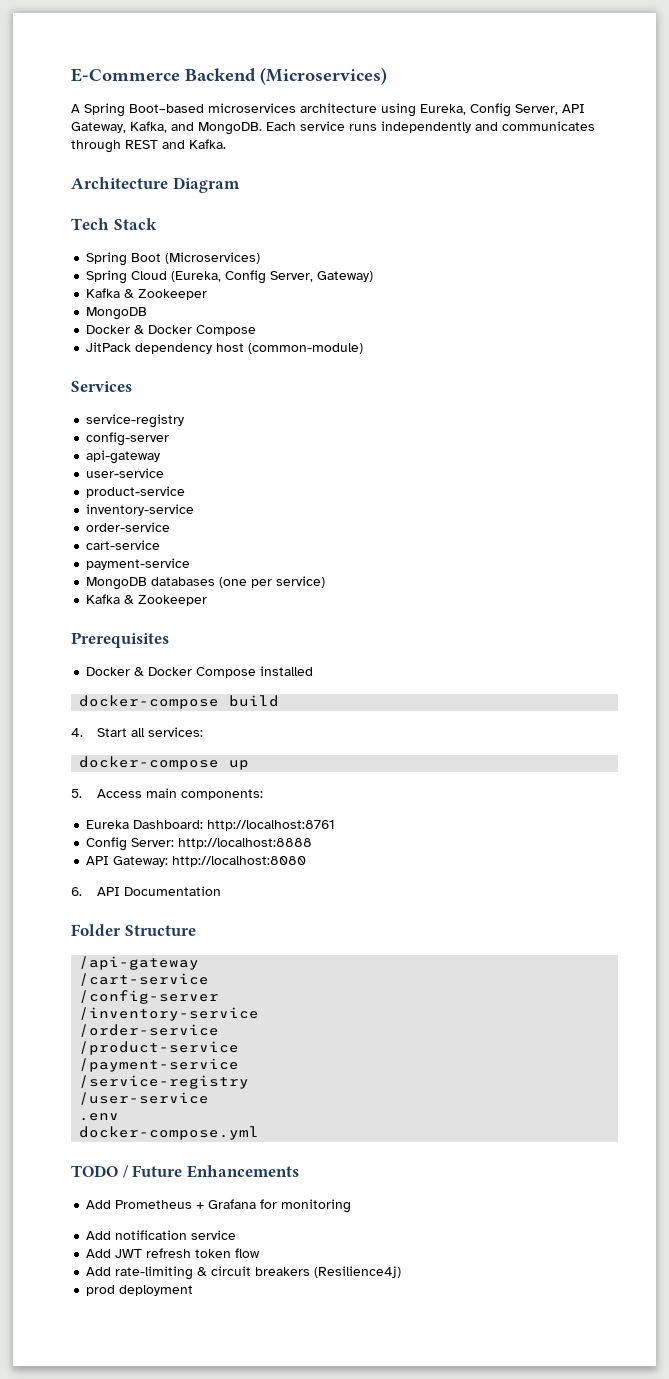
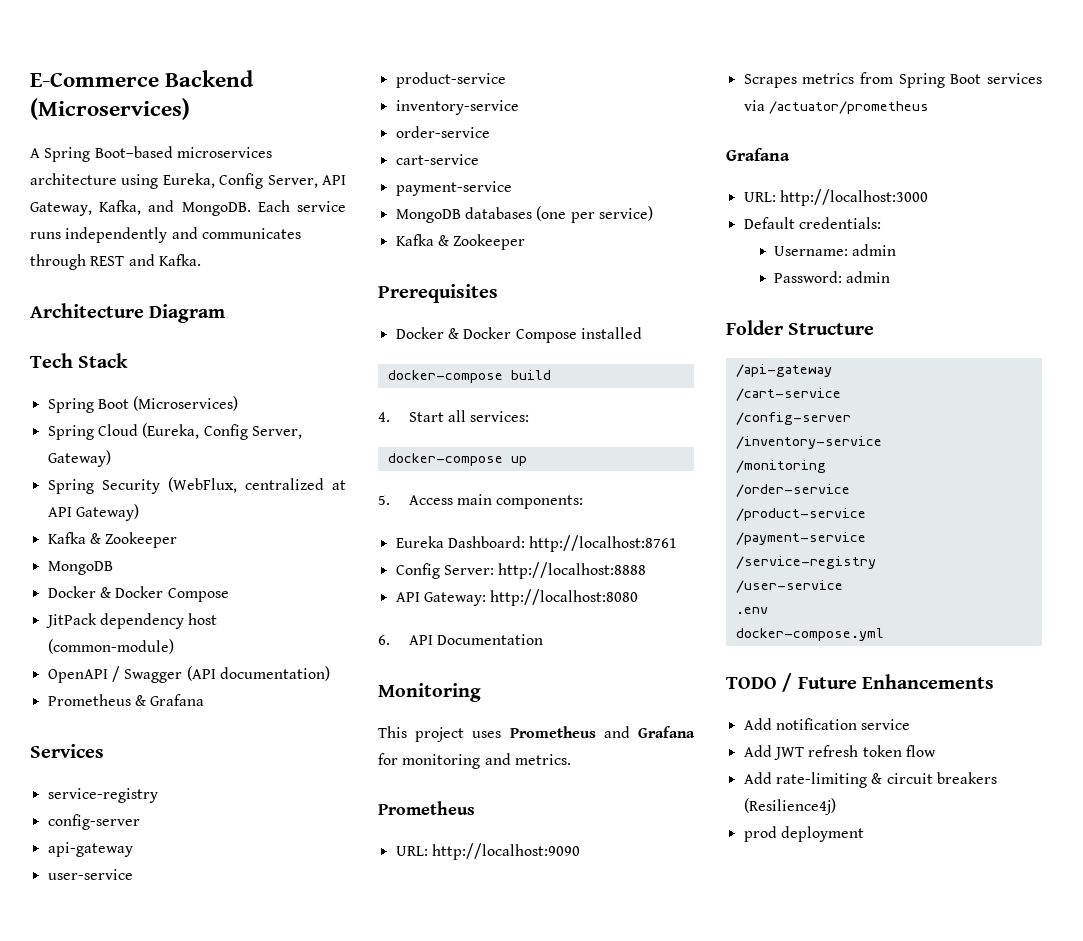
(374, 276) none -> [47,477,346,494] [47,504,139,521] // Spring Security (WebFlux, centralized at API Gateway)
(364, 348) none -> [47,666,330,683] [47,694,205,706] // OpenAPI / Swagger (API documentation) // Prometheus & Grafana
(222, 891) none -> [378,683,481,702] [378,726,695,742] [378,753,571,769] [378,801,475,815] [395,843,580,860] [743,72,1042,88] [743,100,929,114] [726,148,790,161] [743,189,928,206] [743,217,881,229] [774,244,897,256] [774,271,891,283] // Monitoring // This project uses Prometheus and Grafana for monitoring and metrics. // Prometheus // URL: http://localhost:9090 // Scrapes metrics from Spring Boot services via /actuator/prometheus // Grafana // URL: http://localhost:3000 // Default credentials: // Username: admin // Password: admin
(260, 1014) none -> [735,460,826,473] // /monitoring
[86,1199,352,1213] // Add Prometheus + Grafana for monitoring -> (995, 681) none

